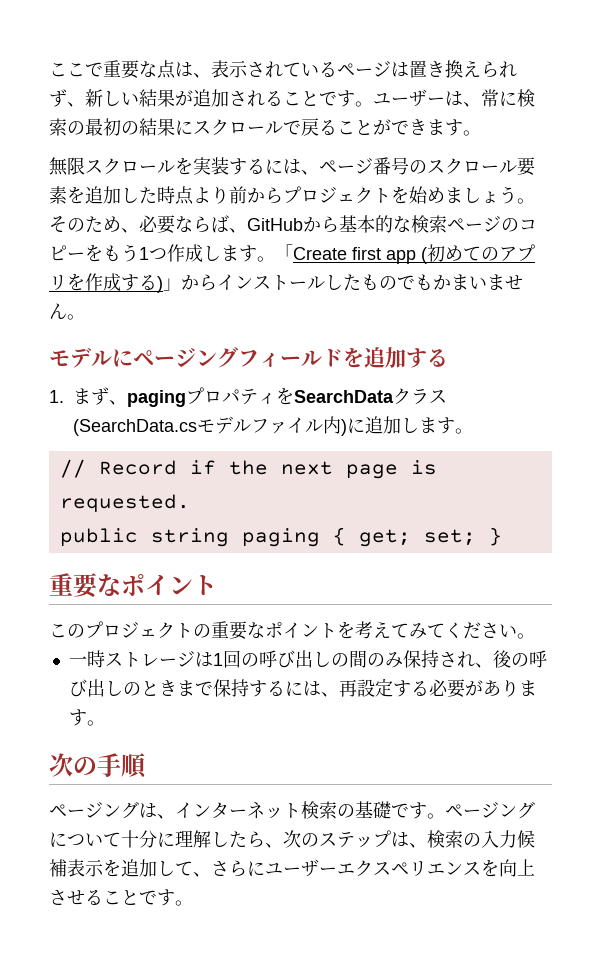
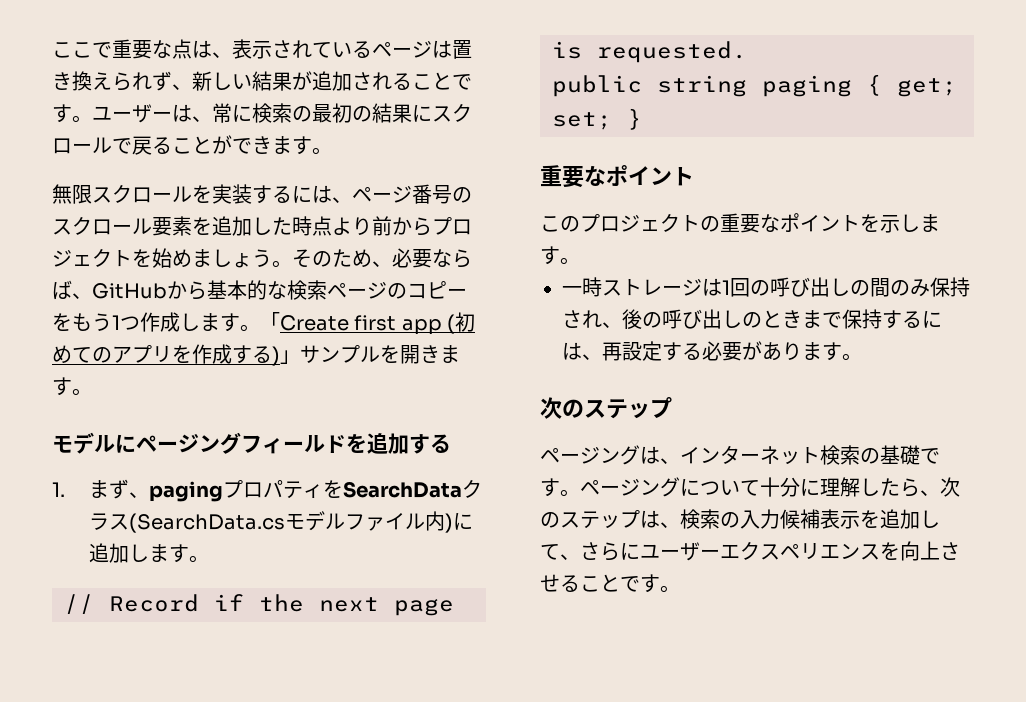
[181,274,523,291] [49,303,67,319] からインストールしたものでもかまいません -> [300,345,460,364] [52,377,72,396] サンプルを開きます
[355,621,517,639] 考えてみてください -> [880,214,940,233] [540,246,560,265] 示します
[97,753,147,778] 手順 -> [584,397,672,419] ステップ

